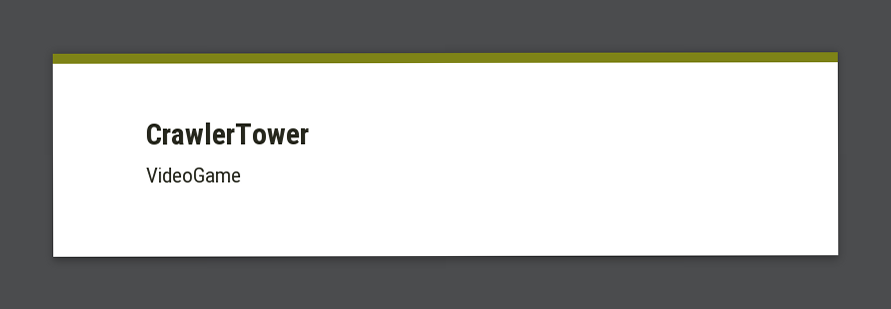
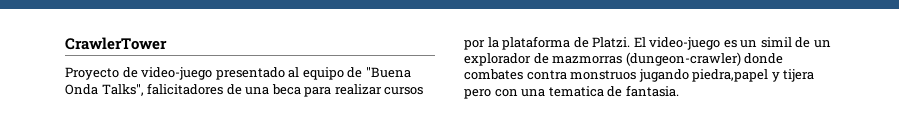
[146,167,242,183] VideoGame -> [65,67,411,80] [65,83,424,97] [464,36,831,50] [464,52,784,66] [464,69,815,82] [464,85,679,99] Proyecto de video-juego presentado al equipo de "Buena Onda Talks", falicitadores de una beca para realizar cursos por la plataforma de Platzi. El video-juego es un simil de un explorador de mazmorras (dungeon-crawler) donde combates contra monstruos jugando piedra,papel y tijera pero con una tematica de fantasia.

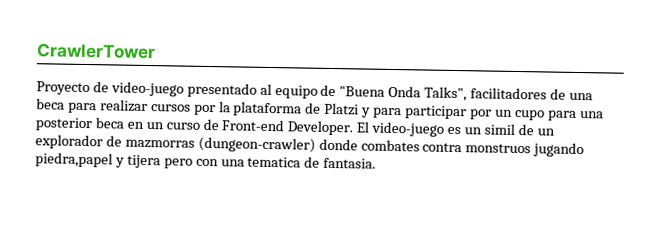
[147,83,224,95] falicitadores -> [470,87,548,100] facilitadores
[592,37,631,48] Platzi. -> [324,102,604,121] [35,117,354,136] Platzi y para participar por un cupo para una posterior beca en un curso de Front-end Developer.

